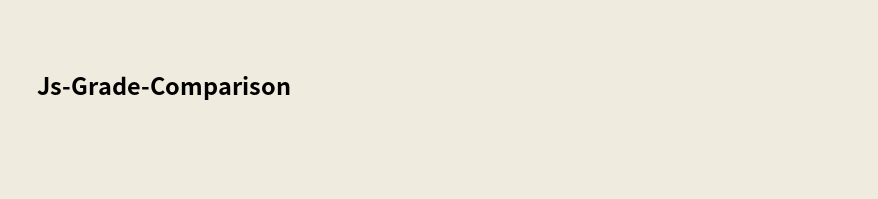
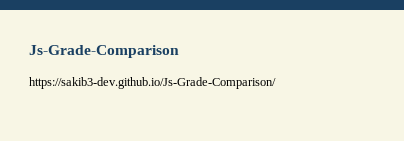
(291, 88) none -> [29,77,276,89] // https://sakib3-dev.github.io/Js-Grade-Comparison/

